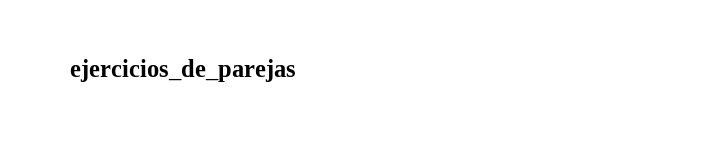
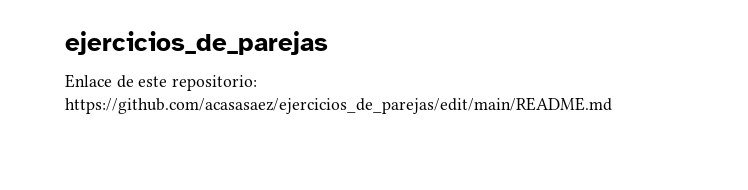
(296, 70) none -> [65,74,258,91] [65,97,612,114] // Enlace de este repositorio: https://github.com/acasasaez/ejercicios_de_parejas/edit/main/README.md

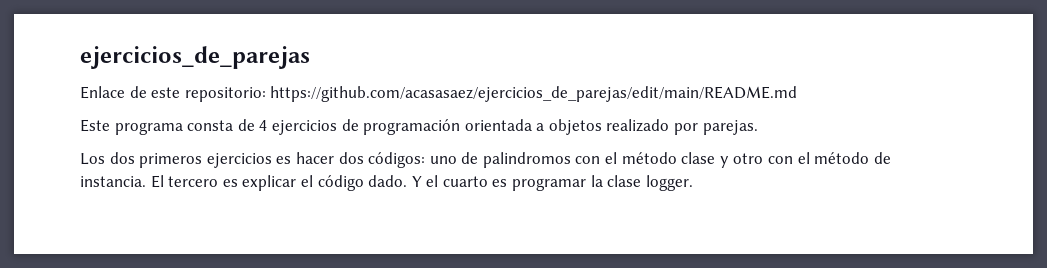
(612, 105) none -> [80,119,758,135] [80,152,891,168] [80,175,693,191] // Este programa consta de 4 ejercicios de programación orientada a objetos realizado por parejas. // Los dos primeros ejercicios es hacer dos códigos: uno de palindromos con el método clase y otro con el método de instancia. El tercero es explicar el código dado. Y el cuarto es programar la clase logger.

